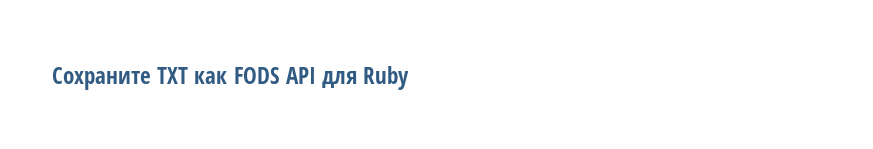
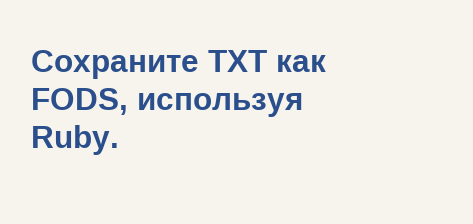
[233,66,410,90] FODS API для Ruby -> [31,88,303,117] [31,125,119,155] FODS, используя Ruby.

